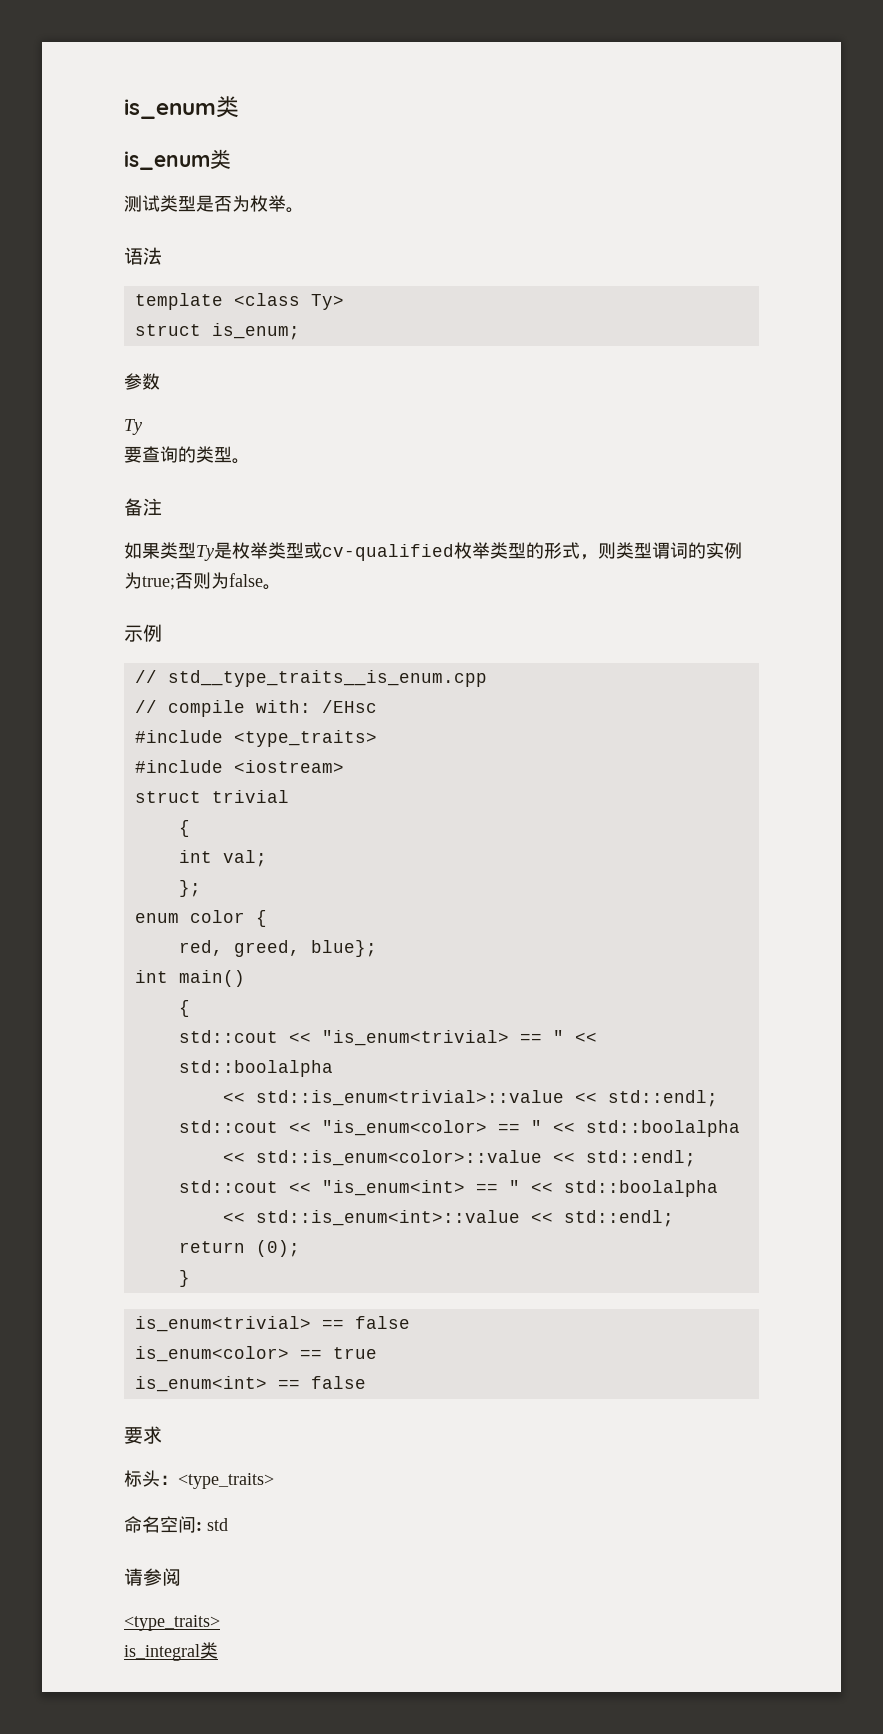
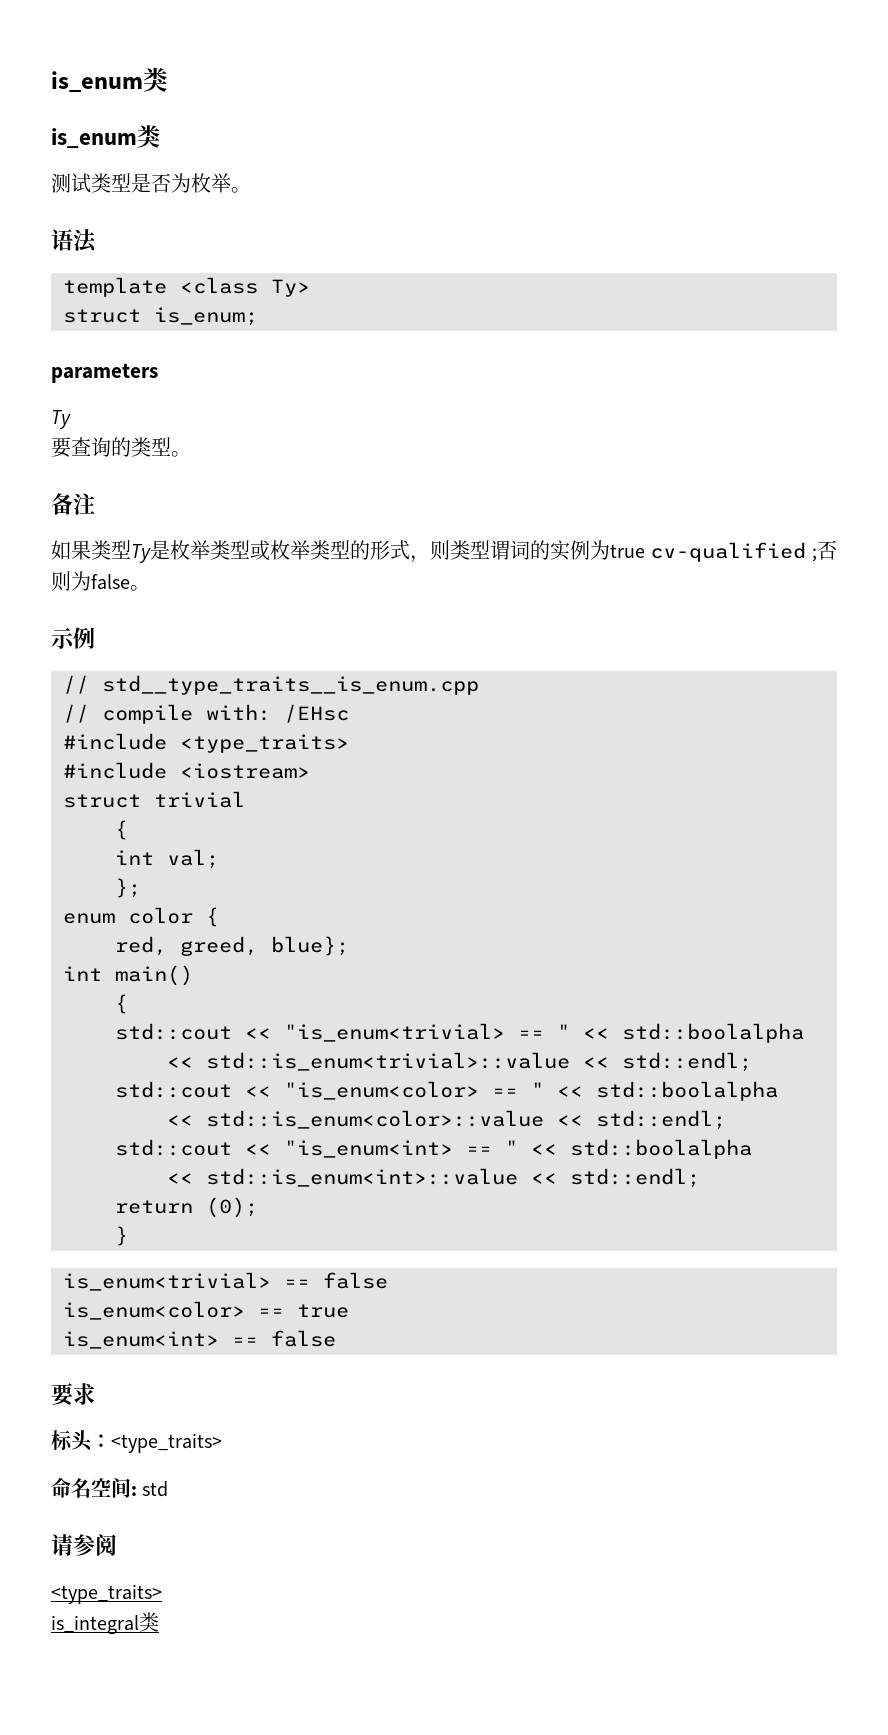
[124,373,160,390] 参数 -> [51,363,158,383] parameters
[322,544,454,561] cv-qualified -> (270, 550) none
[142,576,175,590] true; -> [610,542,817,562] true cv-qualified ;

